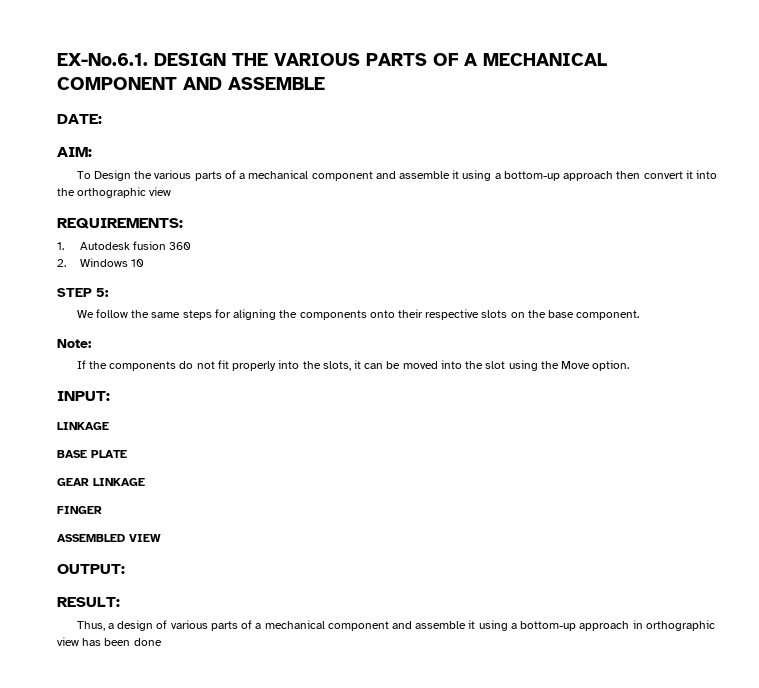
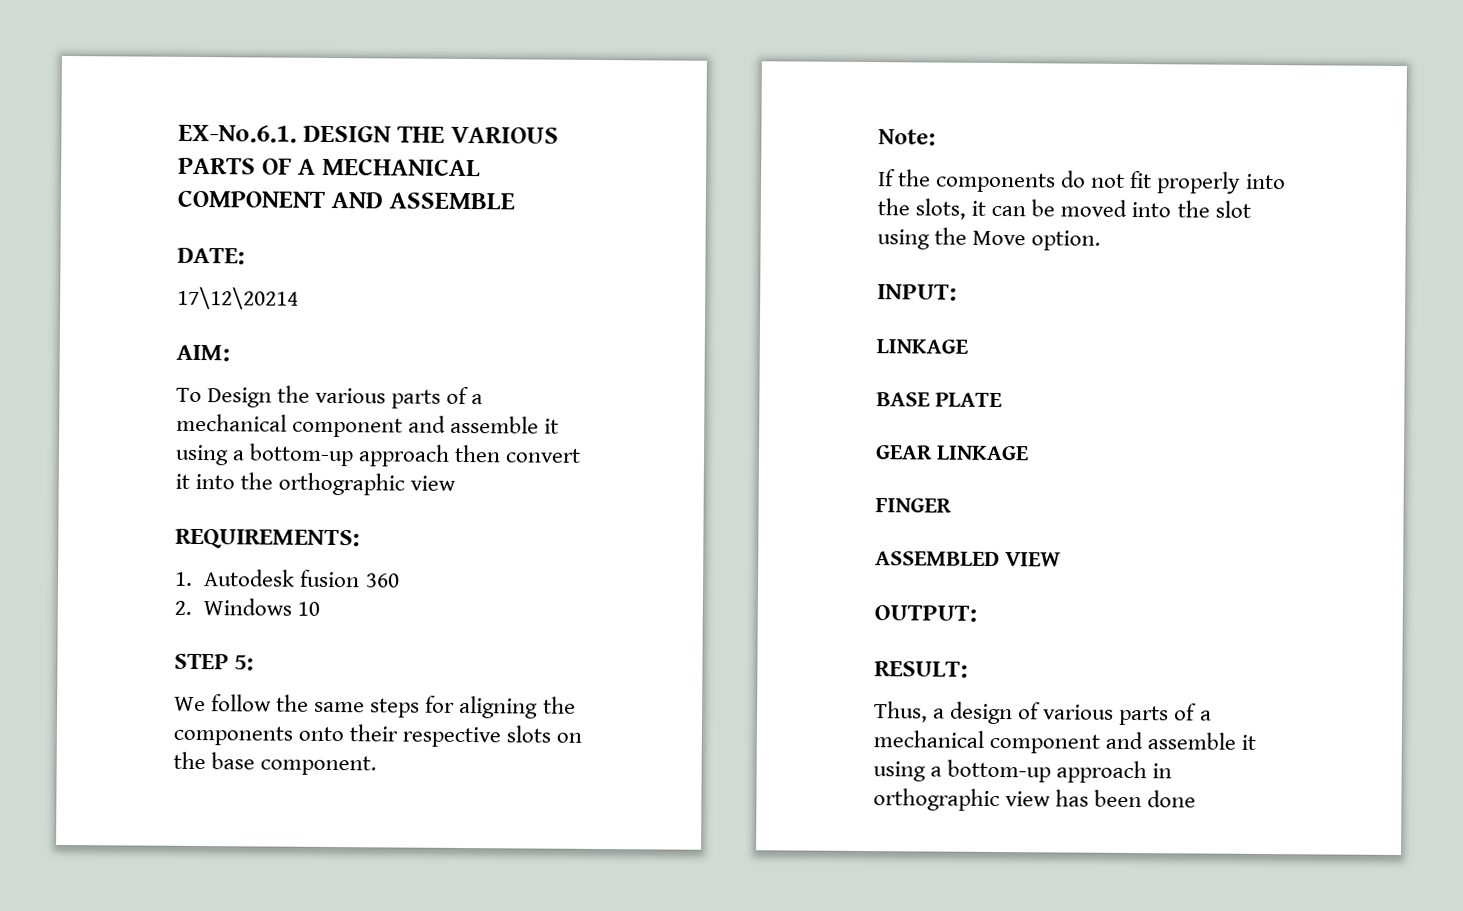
(102, 119) none -> [177,286,299,310] // 17\12\20214

